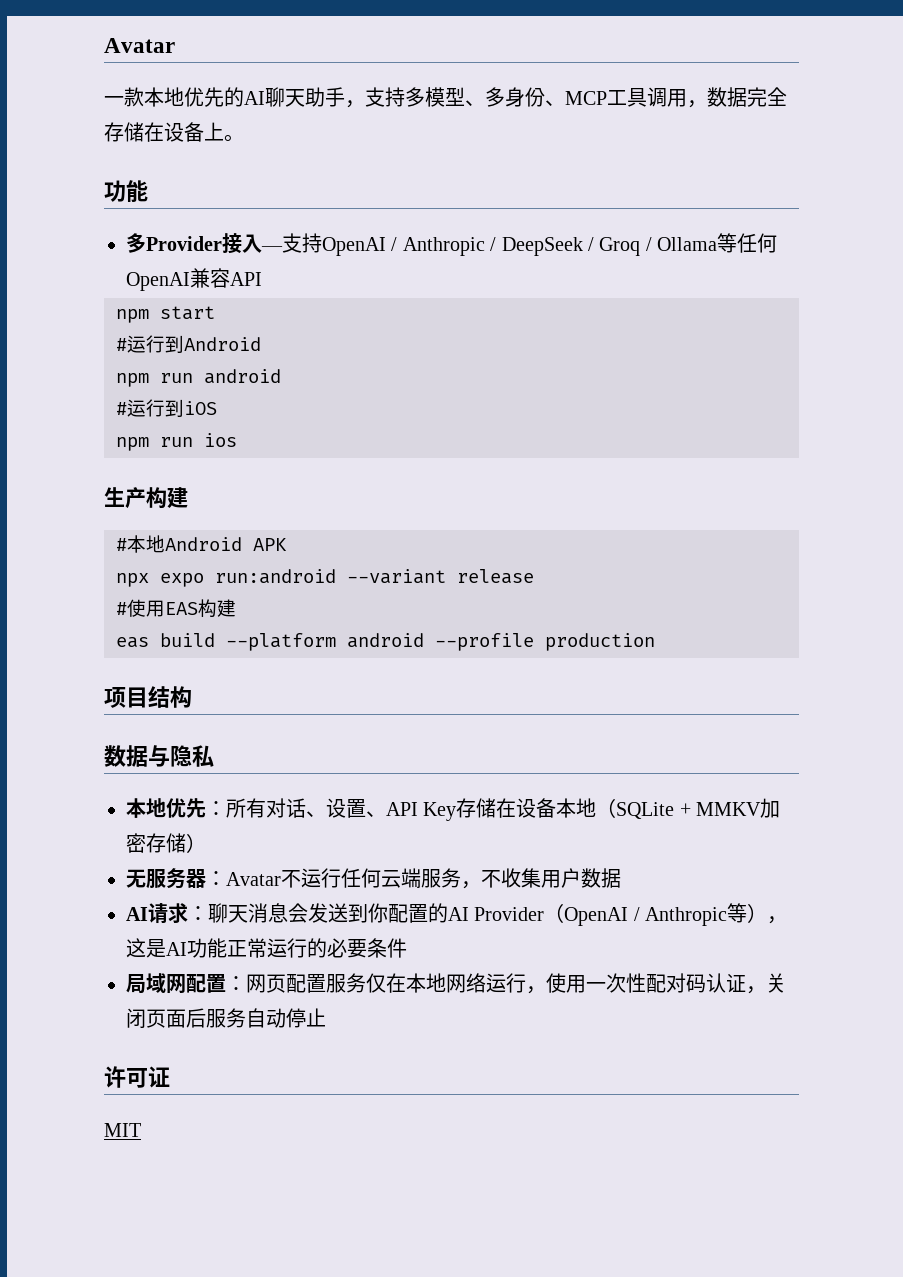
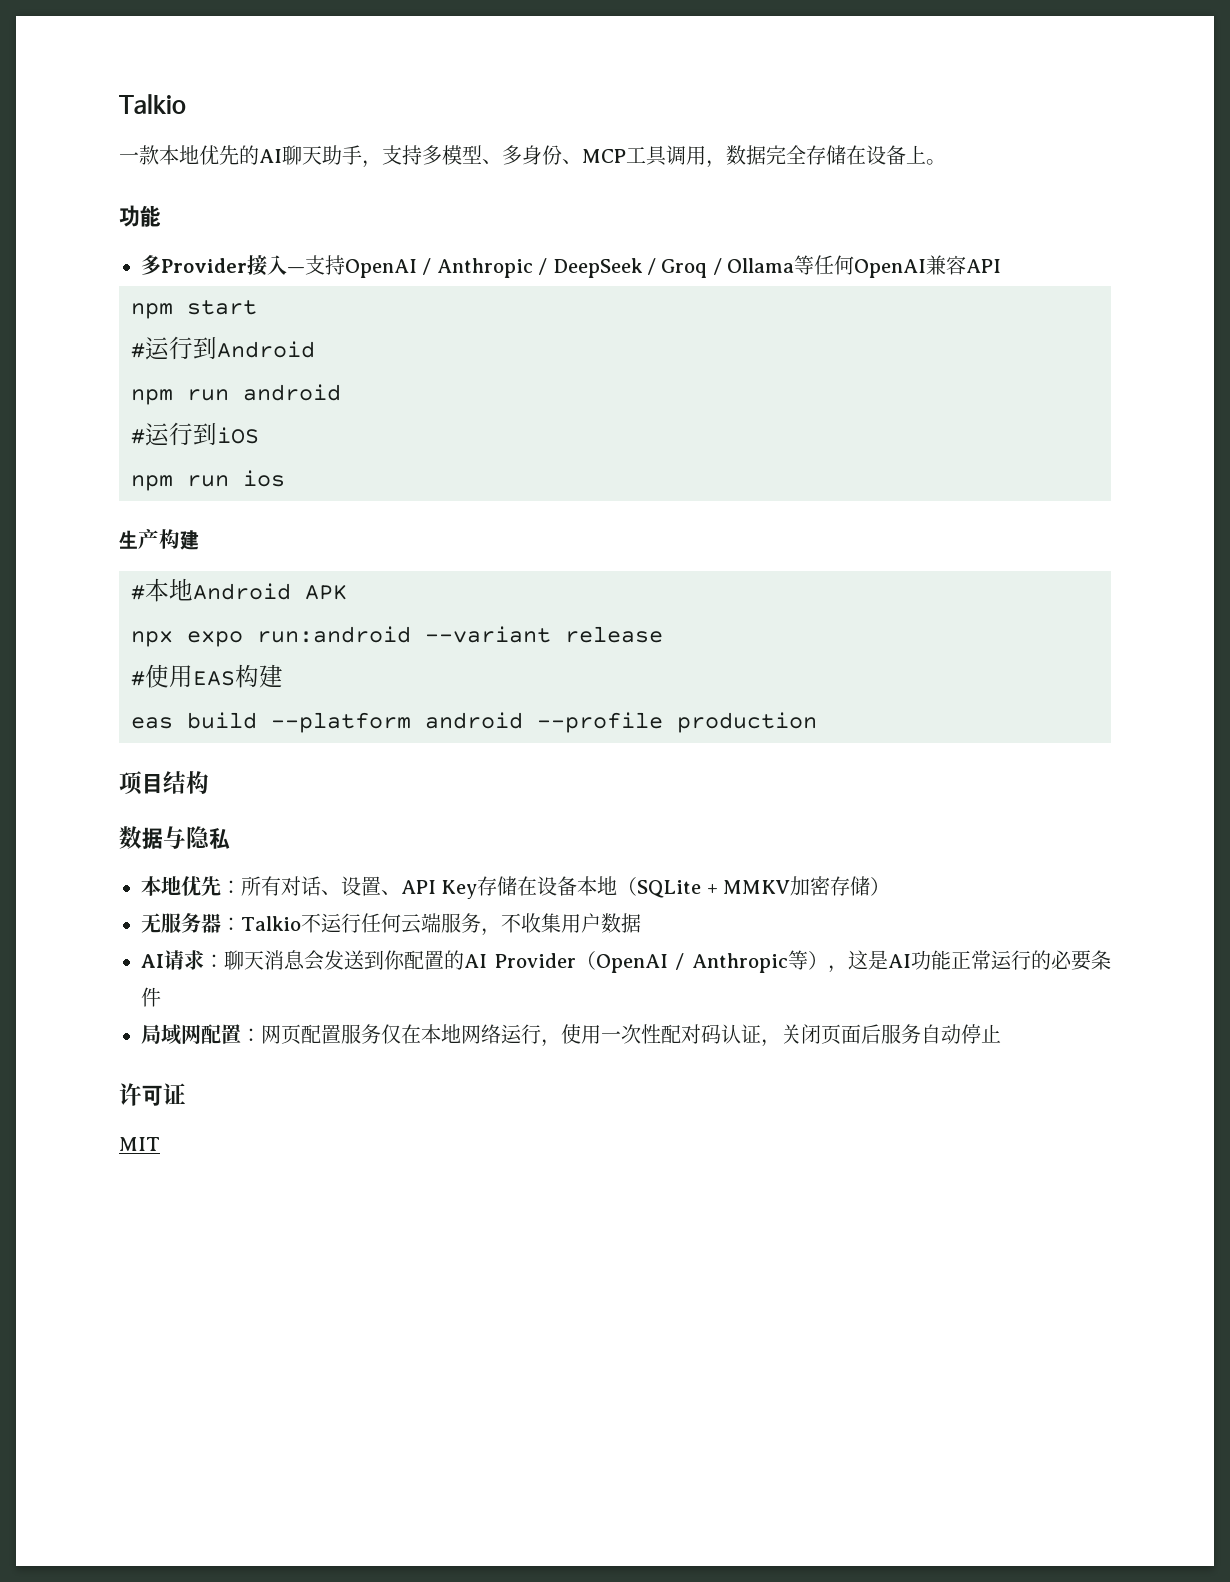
[104,38,175,53] Avatar -> [119,94,186,114] Talkio
[226,872,281,886] Avatar -> [241,916,301,931] Talkio

